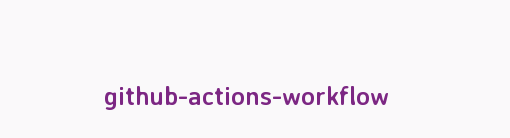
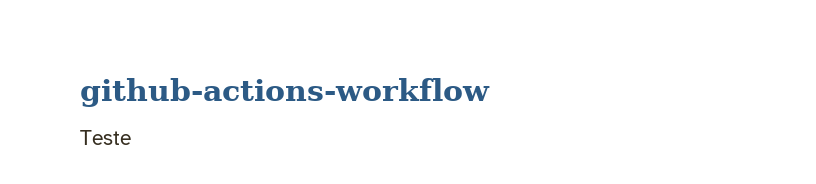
(389, 98) none -> [80,130,131,145] // Teste

